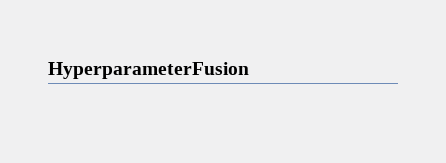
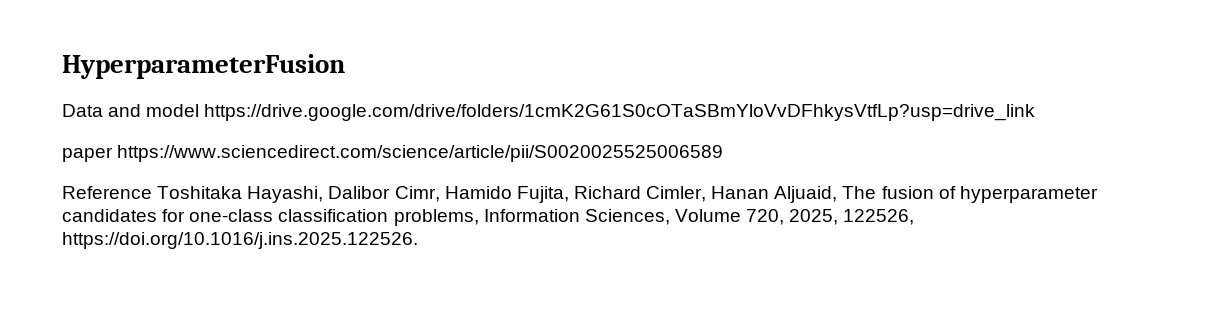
(249, 70) none -> [62,104,1036,121] [62,145,724,162] [62,186,1098,203] [62,209,915,226] [62,232,418,249] // Data and model https://drive.google.com/drive/folders/1cmK2G61S0cOTaSBmYloVvDFhkysVtfLp?usp=drive_link // paper https://www.sciencedirect.com/science/article/pii/S0020025525006589 // Reference Toshitaka Hayashi, Dalibor Cimr, Hamido Fujita, Richard Cimler, Hanan Aljuaid, The fusion of hyperparameter candidates for one-class classification problems, Information Sciences, Volume 720, 2025, 122526, https://doi.org/10.1016/j.ins.2025.122526.

